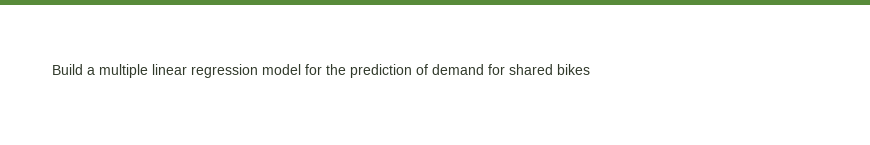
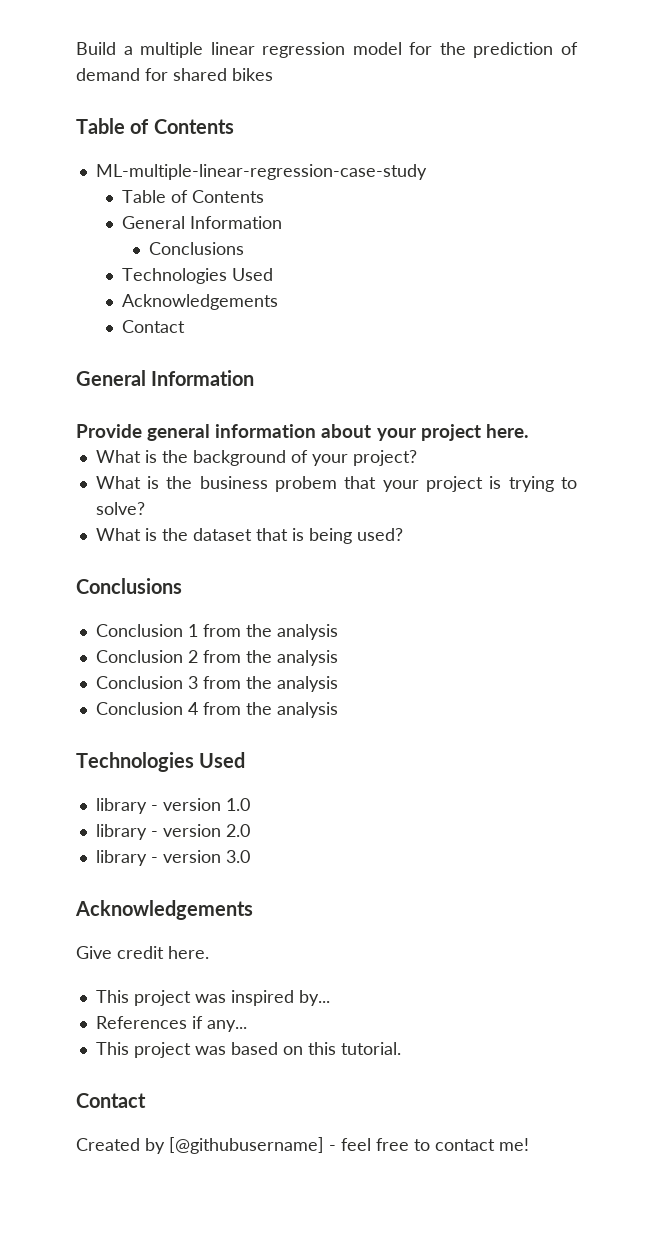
(590, 69) none -> [76,118,234,134] [95,164,427,180] [122,190,265,203] [122,216,283,229] [148,242,244,255] [122,268,274,284] [122,294,279,310] [122,320,186,333] [76,370,255,386] [76,424,529,441] [95,450,417,466] [95,476,577,492] [95,502,145,515] [95,528,403,544] [76,578,182,594] [95,624,338,640] [95,650,338,666] [95,676,338,692] [95,702,338,718] [76,752,246,772] [95,798,250,814] [95,824,250,840] [95,850,250,866] [75,900,253,920] [76,946,209,959] [95,990,330,1006] [95,1016,247,1032] [95,1042,401,1058] [76,1093,146,1108] [76,1137,529,1154] // Table of Contents // ML-multiple-linear-regression-case-study // Table of Contents // General Information // Conclusions // Technologies Used // Acknowledgements // Contact // General Information // Provide general information about your project here. // What is the background of your project? // What is the business probem that your project is trying to solve? // What is the dataset that is being used? // Conclusions // Conclusion 1 from the analysis // Conclusion 2 from the analysis // Conclusion 3 from the analysis // Conclusion 4 from the analysis // Technologies Used // library - version 1.0 // library - version 2.0 // library - version 3.0 // Acknowledgements // Give credit here. // This project was inspired by... // References if any... // This project was based on this tutorial. // Contact // Created by [@githubusername] - feel free to contact me!

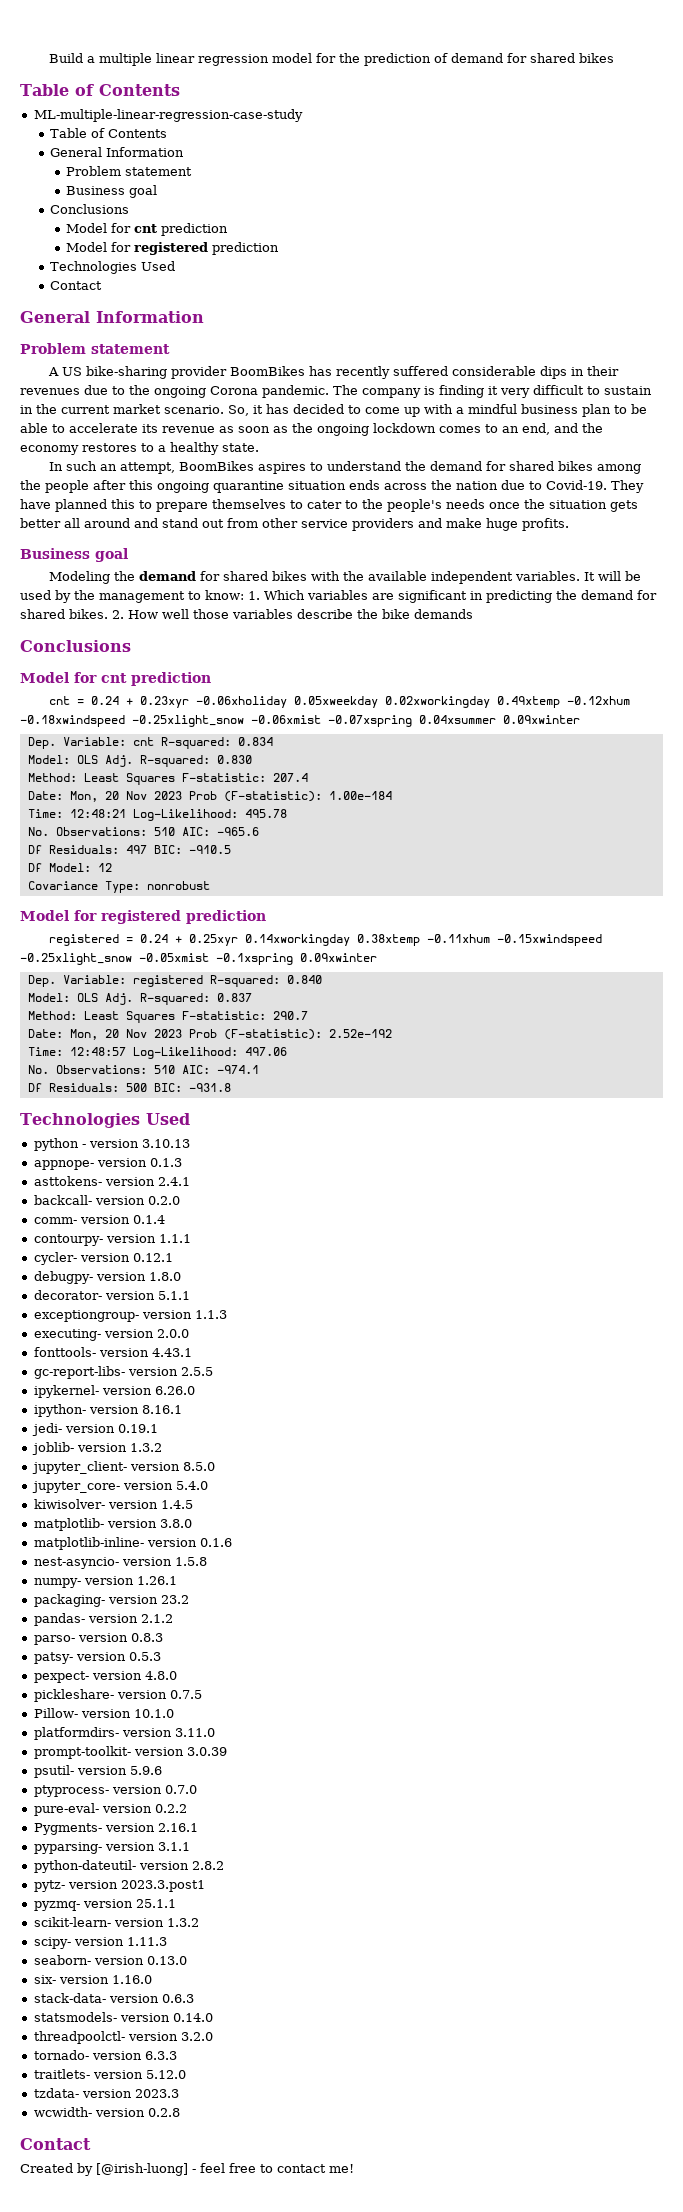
[148,242,244,255] [122,268,274,284] [122,294,279,310] Conclusions // Technologies Used // Acknowledgements -> [66,166,193,176] [66,185,158,198] [50,204,130,214] [66,223,229,236] [66,242,280,255] [50,261,176,274] Problem statement // Business goal // Conclusions // Model for cnt prediction // Model for registered prediction // Technologies Used
[76,424,529,441] [95,450,417,466] [95,476,577,492] [95,502,145,515] [95,528,403,544] [76,578,182,594] [95,624,338,640] [95,650,338,666] [95,676,338,692] [95,702,338,718] [76,752,246,772] [95,798,250,814] [95,824,250,840] [95,850,250,866] [75,900,253,920] [76,946,209,959] [95,990,330,1006] [95,1016,247,1032] [95,1042,401,1058] Provide general information about your project here. // What is the background of your project? // What is the business probem that your project is trying to solve? // What is the dataset that is being used? // Conclusions // Conclusion 1 from the analysis // Conclusion 2 from the analysis // Conclusion 3 from the analysis // Conclusion 4 from the analysis // Technologies Used // library - version 1.0 // library - version 2.0 // library - version 3.0 // Acknowledgements // Give credit here. // This project was inspired by... // References if any... // This project was based on this tutorial. -> [20,343,170,354] [47,366,619,379] [20,385,652,398] [20,404,647,417] [20,423,603,436] [20,442,259,455] [48,461,641,474] [20,480,644,493] [20,499,638,512] [20,518,569,531] [20,548,128,562] [48,571,641,584] [20,590,657,603] [20,609,473,619] [20,640,131,652] [20,672,211,686] [48,696,630,708] [20,715,580,727] [27,737,273,749] [27,755,252,767] [27,773,308,785] [27,791,392,802] [27,809,287,821] [27,827,259,836] [27,845,231,854] [27,863,112,872] [27,881,210,893] [20,910,266,924] [48,934,602,946] [20,953,377,965] [27,975,322,987] [27,993,252,1005] [27,1011,308,1023] [27,1029,392,1040] [27,1047,287,1059] [27,1065,259,1074] [27,1083,231,1092] [20,1113,190,1128] [33,1138,190,1151] [33,1158,182,1170] [33,1176,190,1186] [33,1195,180,1205] [33,1215,165,1224] [33,1234,191,1246] [33,1252,173,1265] [33,1271,181,1284] [33,1290,190,1300] [33,1310,227,1322] [33,1329,189,1341] [33,1347,192,1357] [33,1366,213,1379] [33,1385,195,1398] [33,1404,182,1417] [31,1423,158,1436] [31,1442,162,1455] [31,1461,215,1474] [31,1481,208,1493] [33,1499,193,1509] [33,1518,192,1531] [33,1537,232,1550] [33,1557,207,1569] [33,1576,177,1588] [33,1594,189,1607] [33,1613,173,1626] [33,1633,163,1645] [33,1652,161,1664] [33,1671,177,1683] [33,1689,202,1702] [33,1708,174,1718] [33,1727,215,1740] [33,1746,227,1759] [33,1765,162,1778] [33,1785,197,1797] [33,1803,187,1816] [33,1823,198,1835] [33,1842,190,1854] [33,1860,224,1873] [33,1880,205,1892] [33,1899,176,1911] [33,1917,199,1927] [33,1937,167,1949] [33,1955,187,1965] [33,1975,152,1984] [33,1993,194,2003] [33,2012,213,2022] [33,2031,213,2044] [33,2050,177,2060] [33,2069,186,2079] [33,2088,179,2098] [33,2107,180,2117] Problem statement // A US bike-sharing provider BoomBikes has recently suffered considerable dips in their revenues due to the ongoing Corona pandemic. The company is finding it very difficult to sustain in the current market scenario. So, it has decided to come up with a mindful business plan to be able to accelerate its revenue as soon as the ongoing lockdown comes to an end, and the economy restores to a healthy state. // In such an attempt, BoomBikes aspires to understand the demand for shared bikes among the people after this ongoing quarantine situation ends across the nation due to Covid-19. They have planned this to prepare themselves to cater to the people's needs once the situation gets better all around and stand out from other service providers and make huge profits. // Business goal // Modeling the demand for shared bikes with the available independent variables. It will be used by the management to know: 1. Which variables are significant in predicting the demand for shared bikes. 2. How well those variables describe the bike demands // Conclusions // Model for cnt prediction // cnt = 0.24 + 0.23xyr -0.06xholiday 0.05xweekday 0.02xworkingday 0.49xtemp -0.12xhum -0.18xwindspeed -0.25xlight_snow -0.06xmist -0.07xspring 0.04xsummer 0.09xwinter // Dep. Variable: cnt R-squared: 0.834 // Model: OLS Adj. R-squared: 0.830 // Method: Least Squares F-statistic: 207.4 // Date: Mon, 20 Nov 2023 Prob (F-statistic): 1.00e-184 // Time: 12:48:21 Log-Likelihood: 495.78 // No. Observations: 510 AIC: -965.6 // Df Residuals: 497 BIC: -910.5 // Df Model: 12 // Covariance Type: nonrobust // Model for registered prediction // registered = 0.24 + 0.25xyr 0.14xworkingday 0.38xtemp -0.11xhum -0.15xwindspeed -0.25xlight_snow -0.05xmist -0.1xspring 0.09xwinter // Dep. Variable: registered R-squared: 0.840 // Model: OLS Adj. R-squared: 0.837 // Method: Least Squares F-statistic: 290.7 // Date: Mon, 20 Nov 2023 Prob (F-statistic): 2.52e-192 // Time: 12:48:57 Log-Likelihood: 497.06 // No. Observations: 510 AIC: -974.1 // Df Residuals: 500 BIC: -931.8 // Technologies Used // python - version 3.10.13 // appnope- version 0.1.3 // asttokens- version 2.4.1 // backcall- version 0.2.0 // comm- version 0.1.4 // contourpy- version 1.1.1 // cycler- version 0.12.1 // debugpy- version 1.8.0 // decorator- version 5.1.1 // exceptiongroup- version 1.1.3 // executing- version 2.0.0 // fonttools- version 4.43.1 // gc-report-libs- version 2.5.5 // ipykernel- version 6.26.0 // ipython- version 8.16.1 // jedi- version 0.19.1 // joblib- version 1.3.2 // jupyter_client- version 8.5.0 // jupyter_core- version 5.4.0 // kiwisolver- version 1.4.5 // matplotlib- version 3.8.0 // matplotlib-inline- version 0.1.6 // nest-asyncio- version 1.5.8 // numpy- version 1.26.1 // packaging- version 23.2 // pandas- version 2.1.2 // parso- version 0.8.3 // patsy- version 0.5.3 // pexpect- version 4.8.0 // pickleshare- version 0.7.5 // Pillow- version 10.1.0 // platformdirs- version 3.11.0 // prompt-toolkit- version 3.0.39 // psutil- version 5.9.6 // ptyprocess- version 0.7.0 // pure-eval- version 0.2.2 // Pygments- version 2.16.1 // pyparsing- version 3.1.1 // python-dateutil- version 2.8.2 // pytz- version 2023.3.post1 // pyzmq- version 25.1.1 // scikit-learn- version 1.3.2 // scipy- version 1.11.3 // seaborn- version 0.13.0 // six- version 1.16.0 // stack-data- version 0.6.3 // statsmodels- version 0.14.0 // threadpoolctl- version 3.2.0 // tornado- version 6.3.3 // traitlets- version 5.12.0 // tzdata- version 2023.3 // wcwidth- version 0.2.8
[169,1137,324,1154] [@githubusername] -> [96,2163,188,2176] [@irish-luong]

